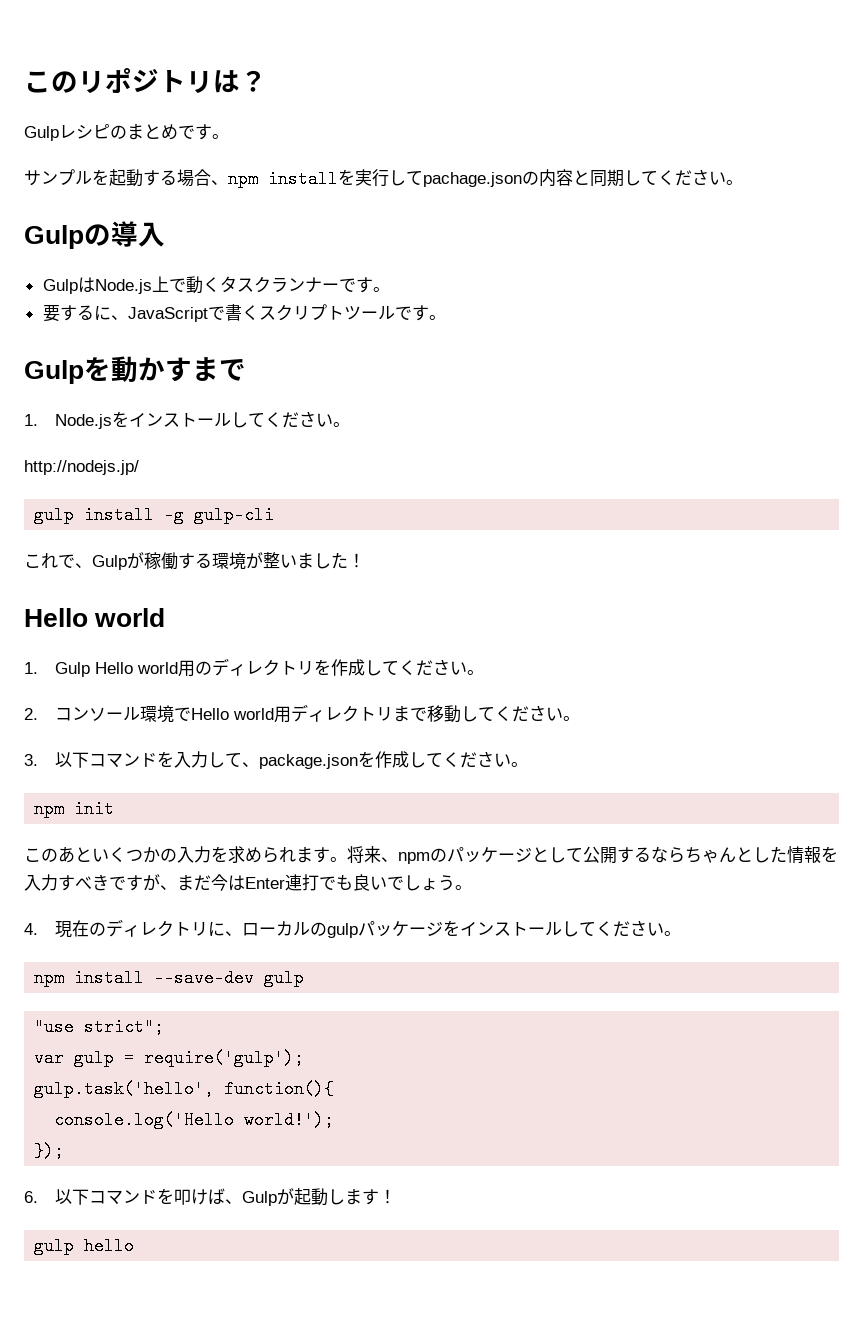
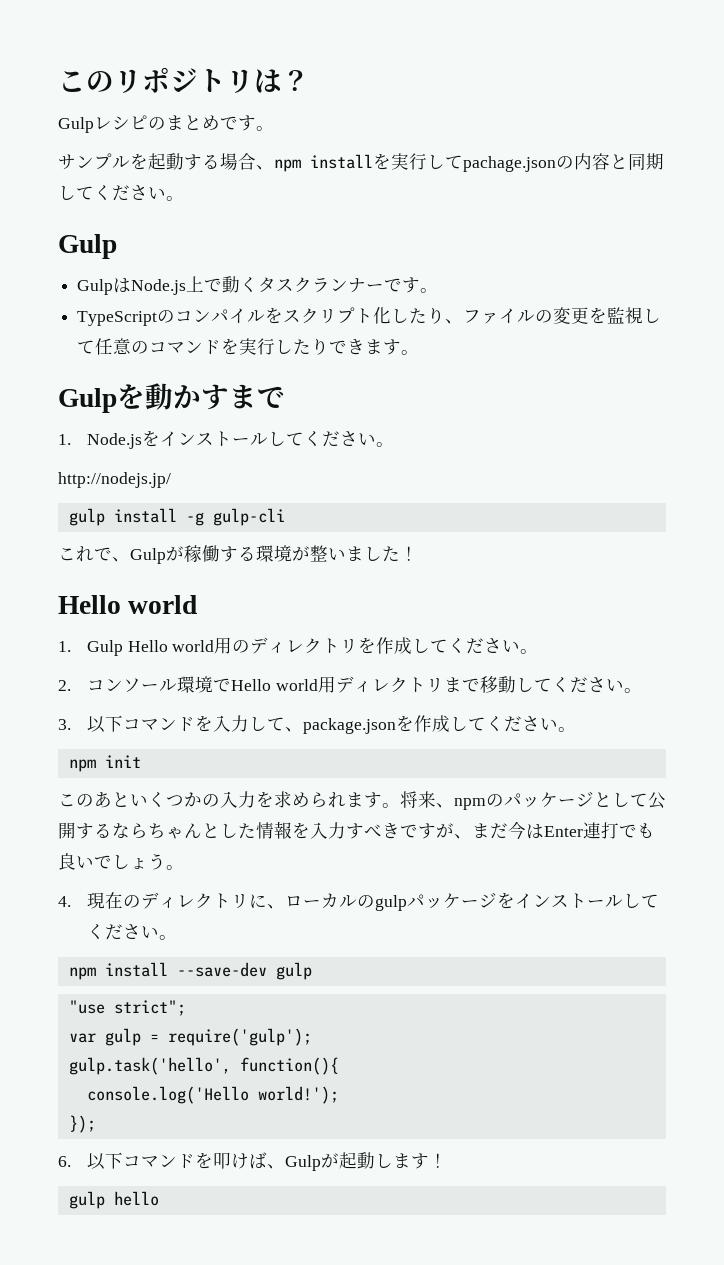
[84,221,165,247] の導入 -> (117, 246) none
[42,304,412,322] 要するに、JavaScriptで書くスクリプトツールで -> [77,307,662,326] [77,338,384,355] TypeScriptのコンパイルをスクリプト化したり、ファイルの変更を監視して任意のコマンドを実行したりできま

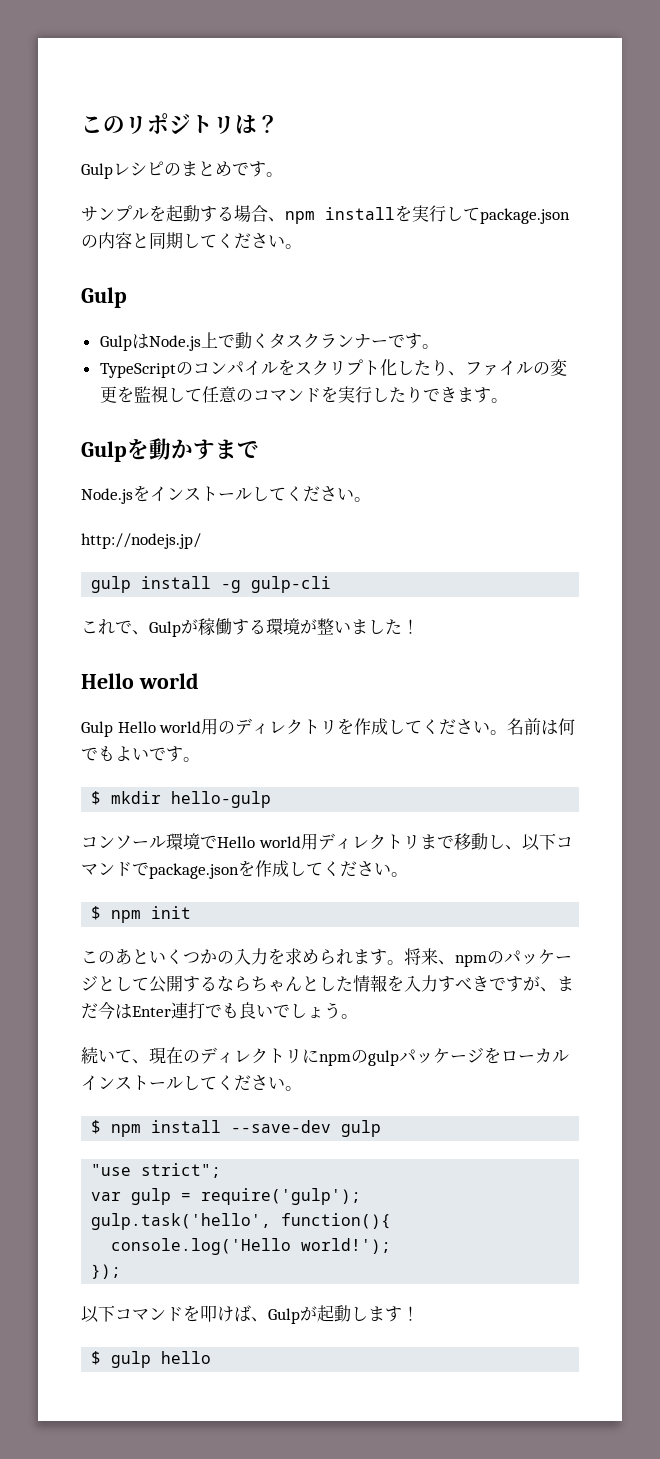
[463,156,556,172] pachage.json -> [480,208,570,224] package.json
[58,434,71,445] 1. -> (259, 449) none
[58,641,71,652] 1. -> (199, 681) none
[58,680,71,691] // 2. -> [507,718,576,735] [81,746,200,762] [91,791,272,808] 名前は何でもよいです。 // $ mkdir hello-gulp //
[533,677,642,693] [58,715,303,733] てください。 // 3.以下コマンドを入力して、 -> [504,833,573,851] [81,862,149,877] 、以下コマンドで
(576, 729) none -> [91,906,102,920] $
[58,896,71,907] 4. -> [81,1047,149,1064] 続いて、
[266,893,357,909] 、ローカル -> [319,1053,351,1066] npm
[514,893,659,909] [86,924,177,940] インストールしてください。 // -> [501,1048,569,1063] [81,1075,302,1091] [91,1120,102,1134] ローカルインストールしてください。 // $
[58,1156,71,1167] 6. -> (122, 1271) none
(447, 1160) none -> [91,1351,102,1365] $

